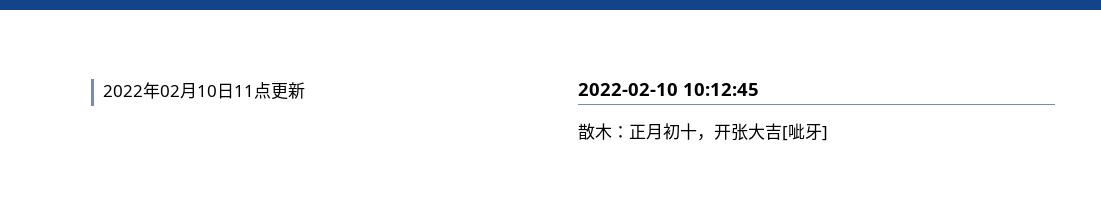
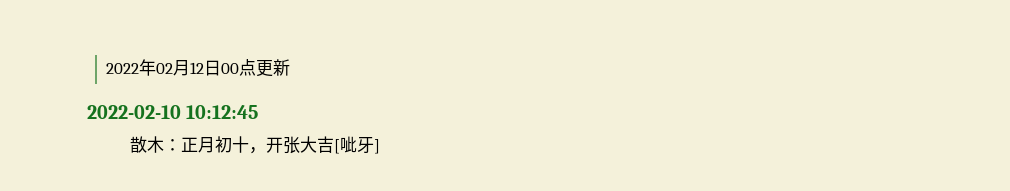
[197,83,255,99] 10日11 -> [190,60,240,76] 12日00

